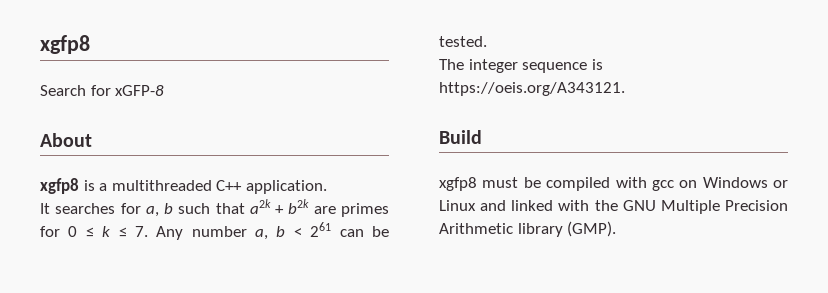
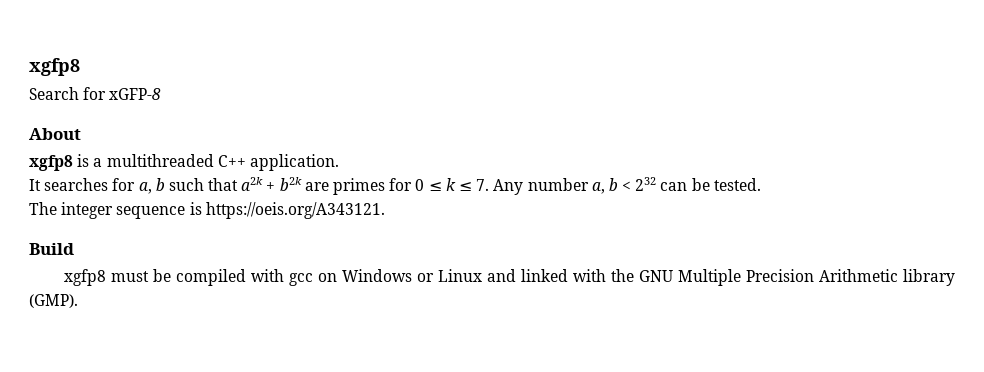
[310,222,332,237] 261 -> [635,177,657,191] 232

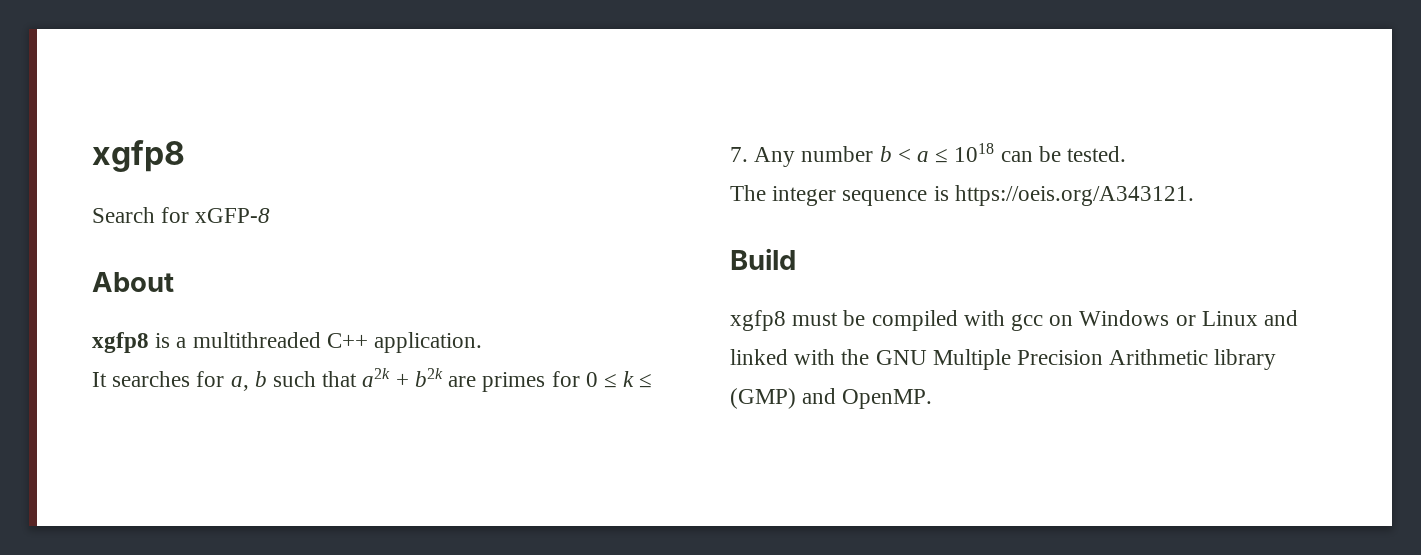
[591,182,605,194] a, -> (874, 154) none
[635,177,657,191] 232 -> [917,143,995,163] a ≤ 1018
[29,294,78,308] (GMP). -> [730,388,933,409] (GMP) and OpenMP.

